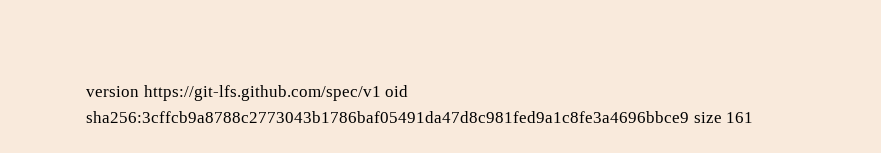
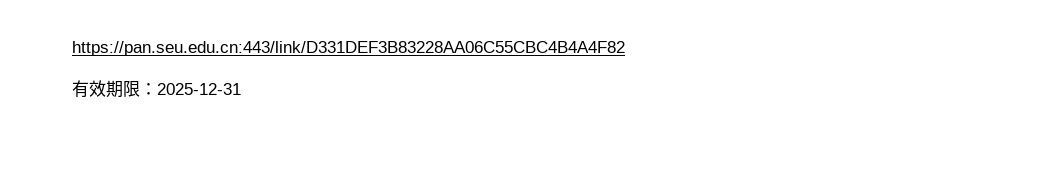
[86,85,409,101] [86,111,754,123] version https://git-lfs.github.com/spec/v1 oid sha256:3cffcb9a8788c2773043b1786baf05491da47d8c981fed9a1c8fe3a4696bbce9 size 161 -> [72,41,625,56] [72,80,241,98] https://pan.seu.edu.cn:443/link/D331DEF3B83228AA06C55CBC4B4A4F82 // 有效期限：2025-12-31

